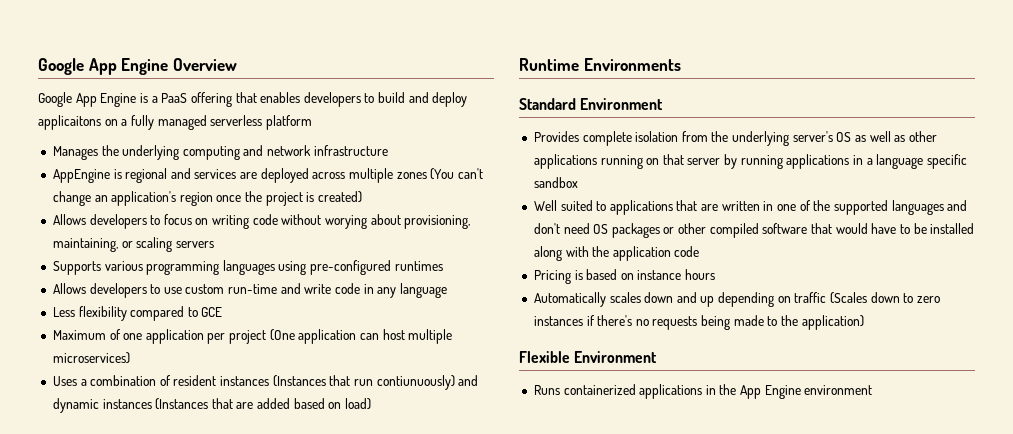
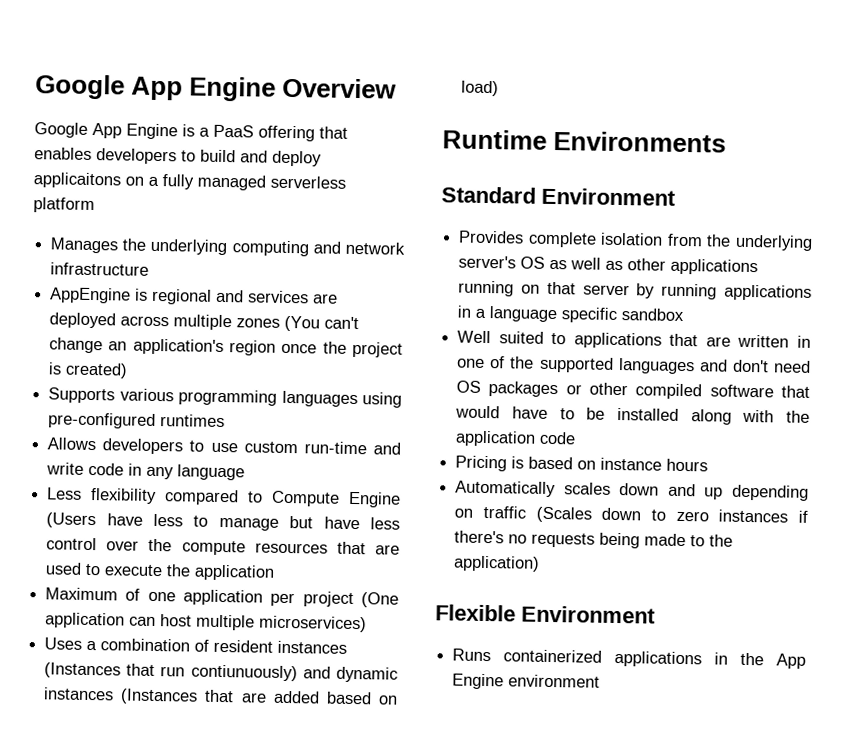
[52,214,471,229] [52,237,214,252] // Allows developers to focus on writing code without worying about provisioning, maintaining, or scaling servers -> (129, 370) none
[201,307,223,317] GCE -> [271,490,401,508] [46,512,400,531] [46,537,400,556] [45,562,276,581] Compute Engine (Users have less to manage but have less control over the compute resources that are used to execute the application

